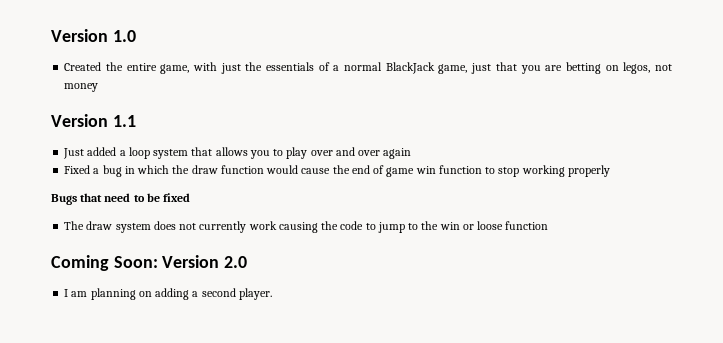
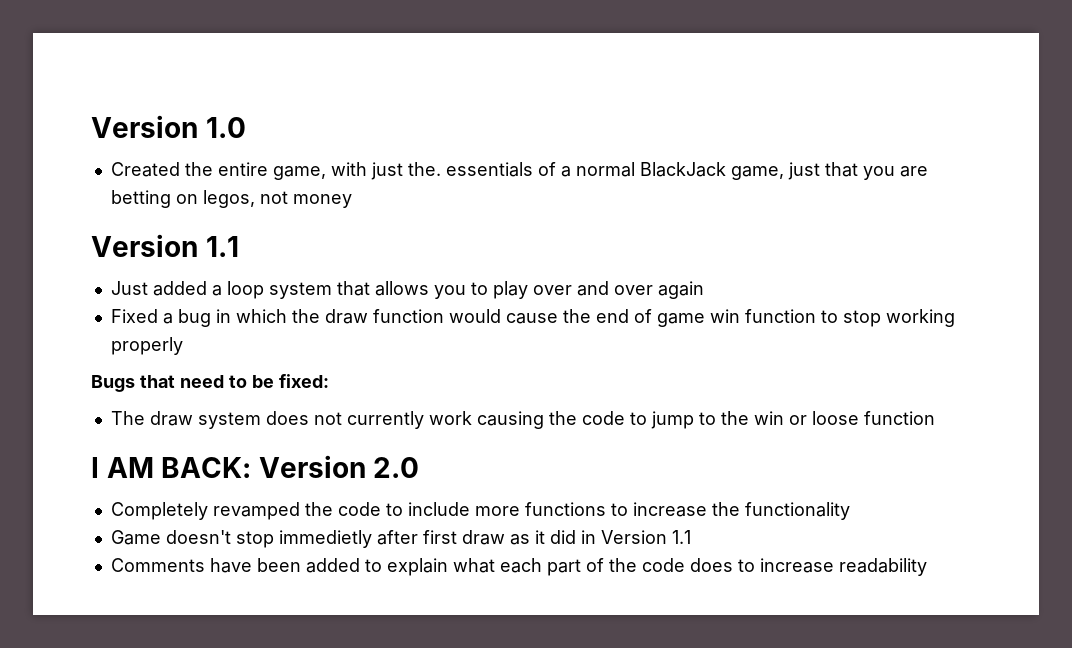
[245,62,263,71] the -> [407,162,441,176] the.
[163,193,191,202] fixed -> [279,374,329,388] fixed:
[51,255,158,271] Coming Soon: -> [91,457,252,478] I AM BACK:
[64,288,272,300] I am planning on adding a second player. -> [110,502,850,520] [110,530,691,548] [110,558,927,576] Completely revamped the code to include more functions to increase the functionality // Game doesn't stop immedietly after first draw as it did in Version 1.1 // Comments have been added to explain what each part of the code does to increase readability

